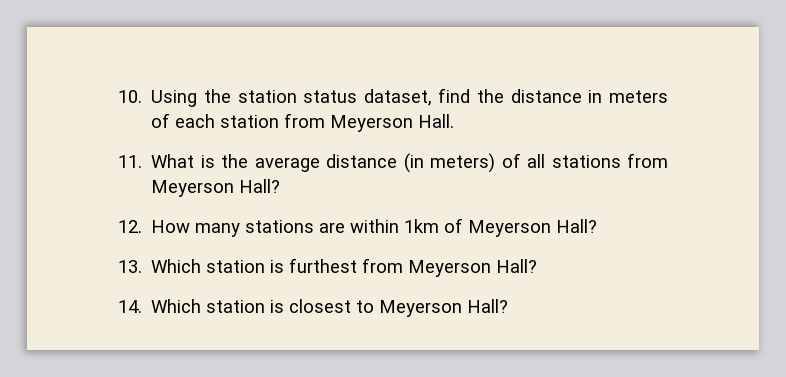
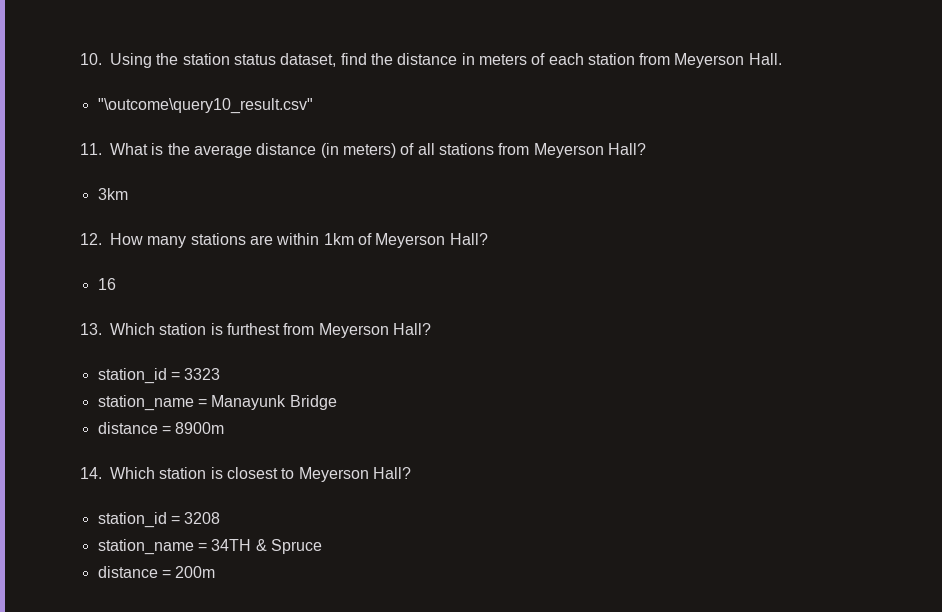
(455, 121) none -> [97,98,313,114] // "\outcome\query10_result.csv"
(281, 186) none -> [97,188,128,200] // 3km
(598, 226) none -> [97,278,116,290] // 16
(538, 266) none -> [97,368,221,384] [97,395,337,411] [97,422,225,434] // station_id = 3323 // station_name = Manayunk Bridge // distance = 8900m
(509, 306) none -> [97,512,221,528] [97,539,322,555] [97,566,216,578] // station_id = 3208 // station_name = 34TH & Spruce // distance = 200m

